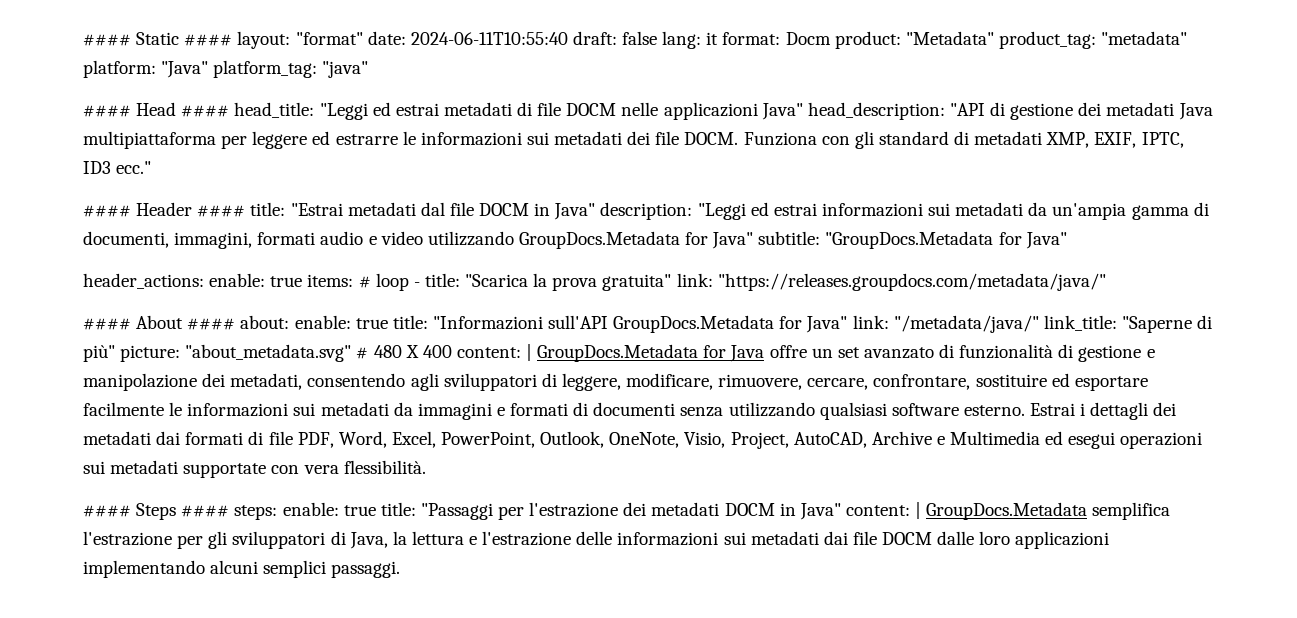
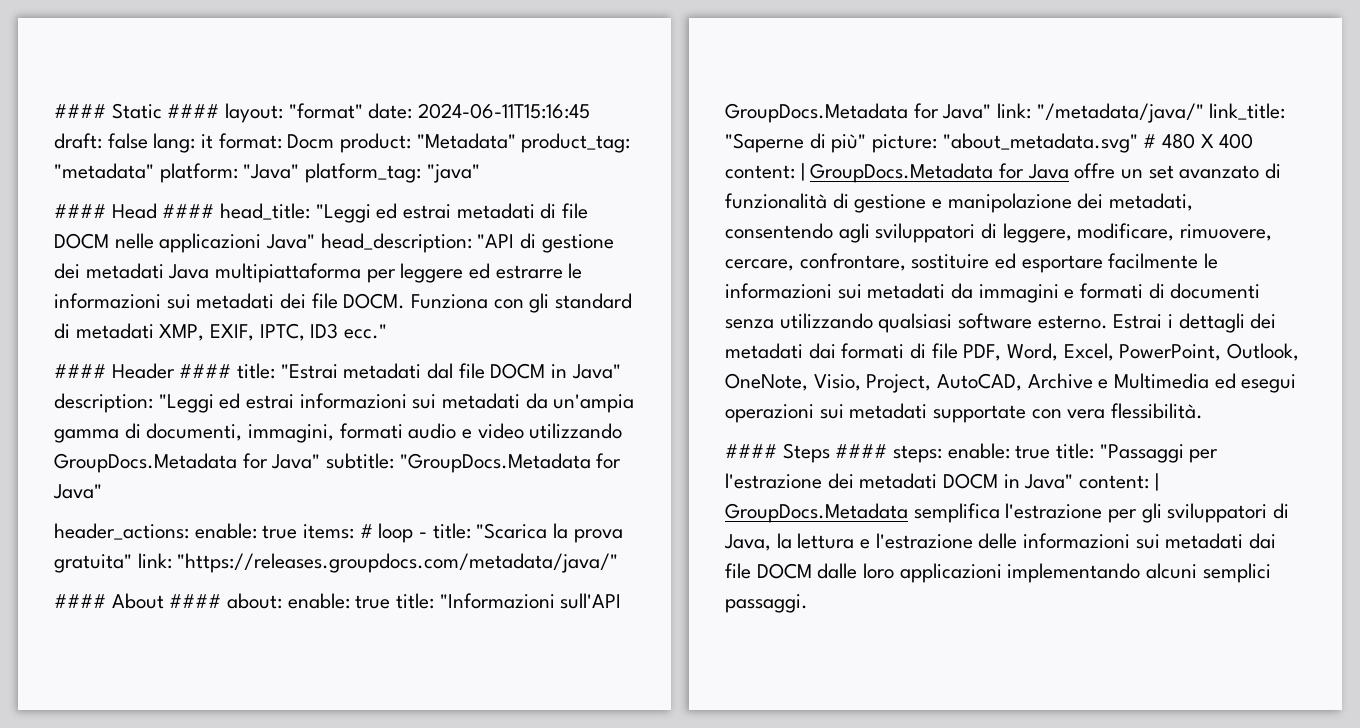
[410,32,568,45] 2024-06-11T10:55:40 -> [418,103,591,119] 2024-06-11T15:16:45

